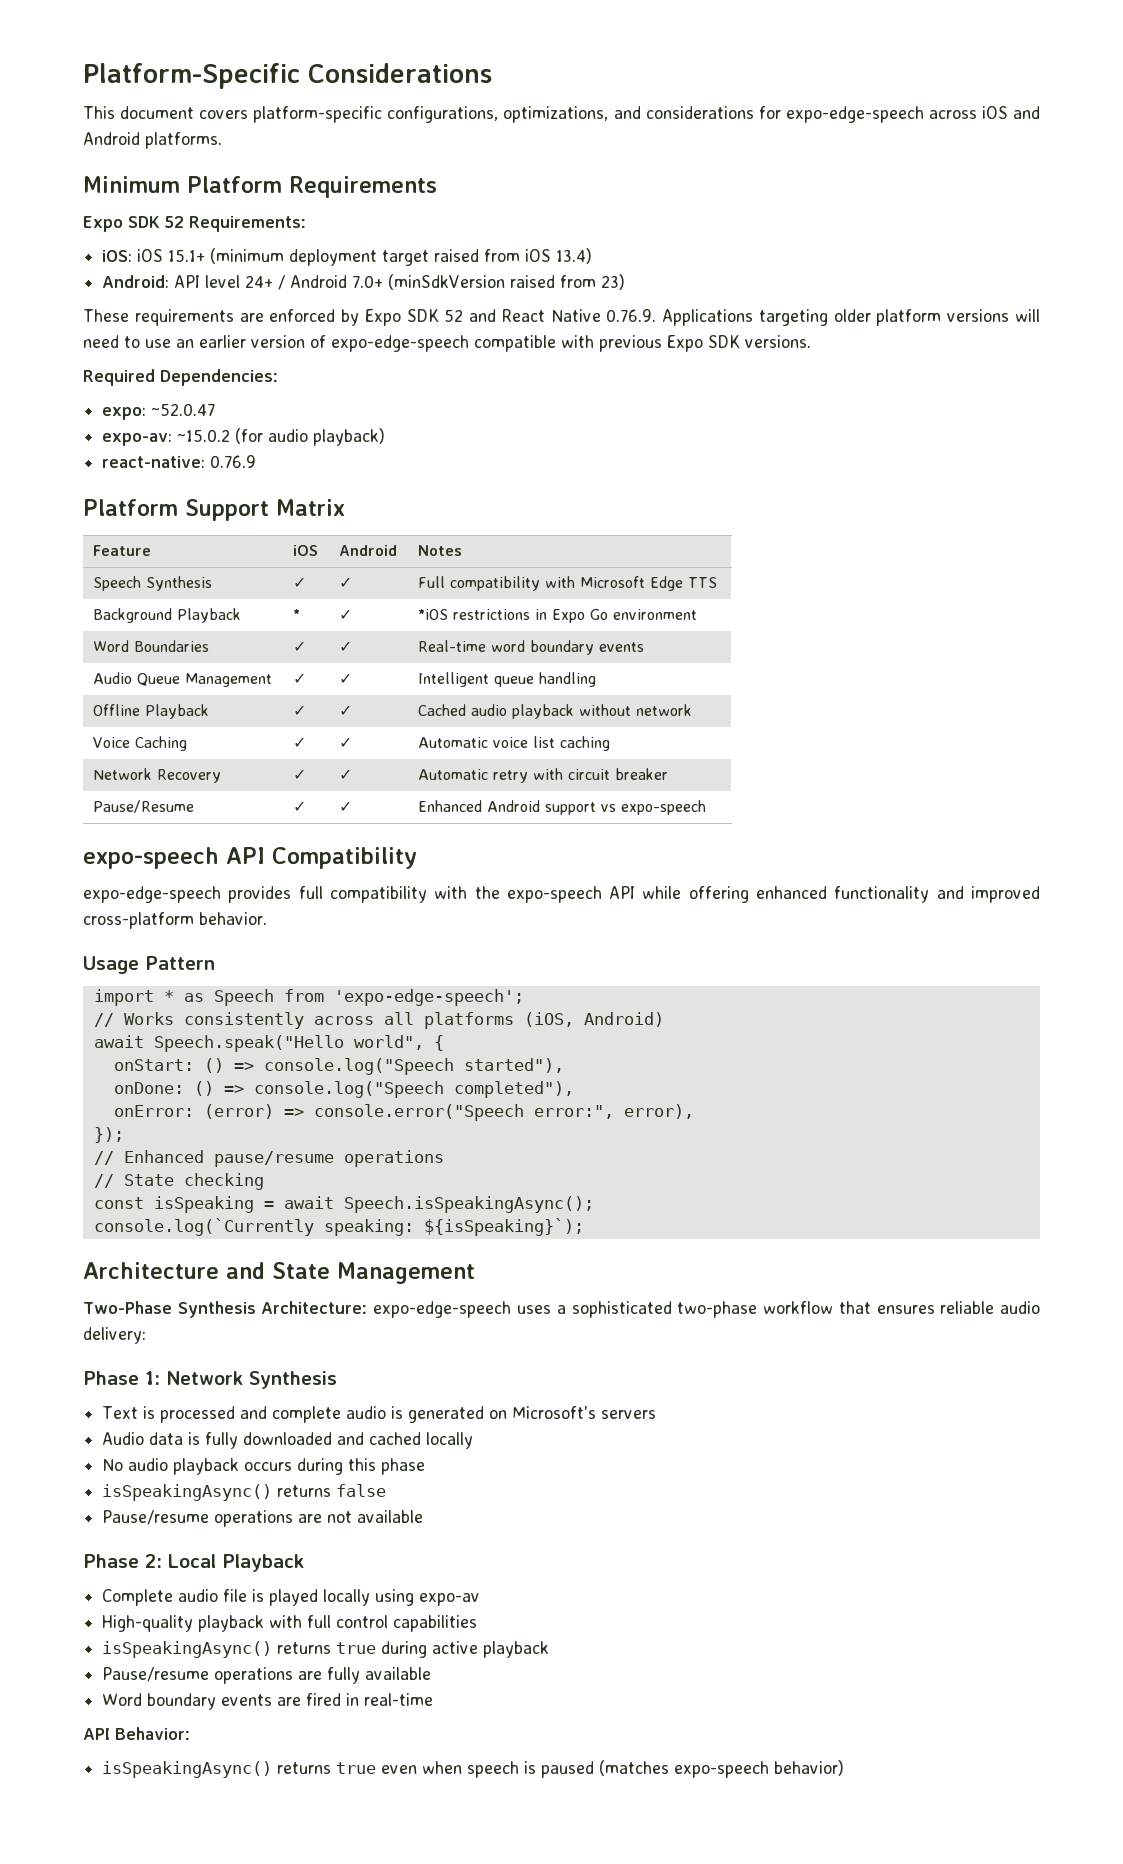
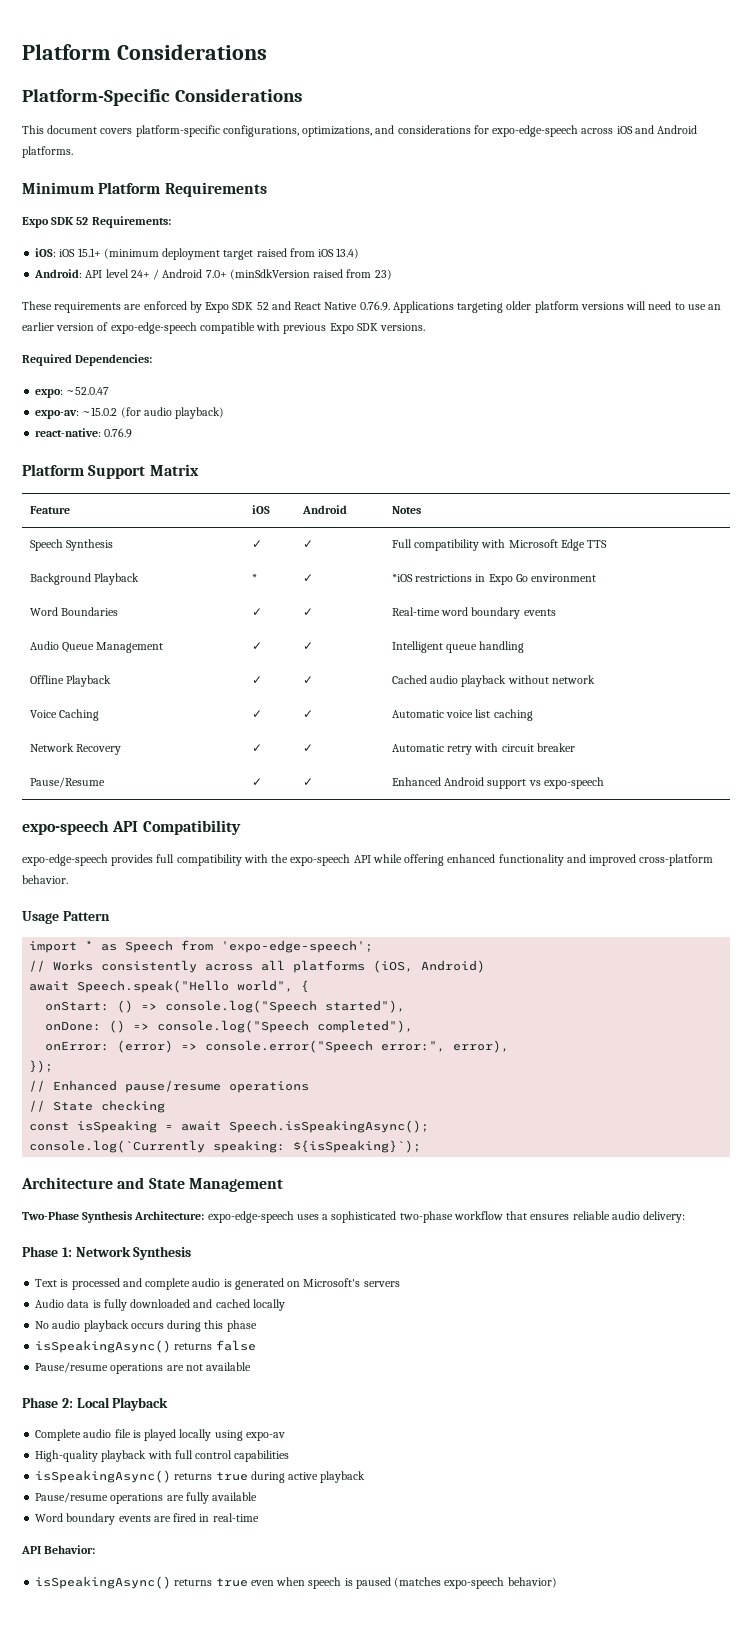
(83, 76) none -> [22,44,267,60] Platform Considerations //

